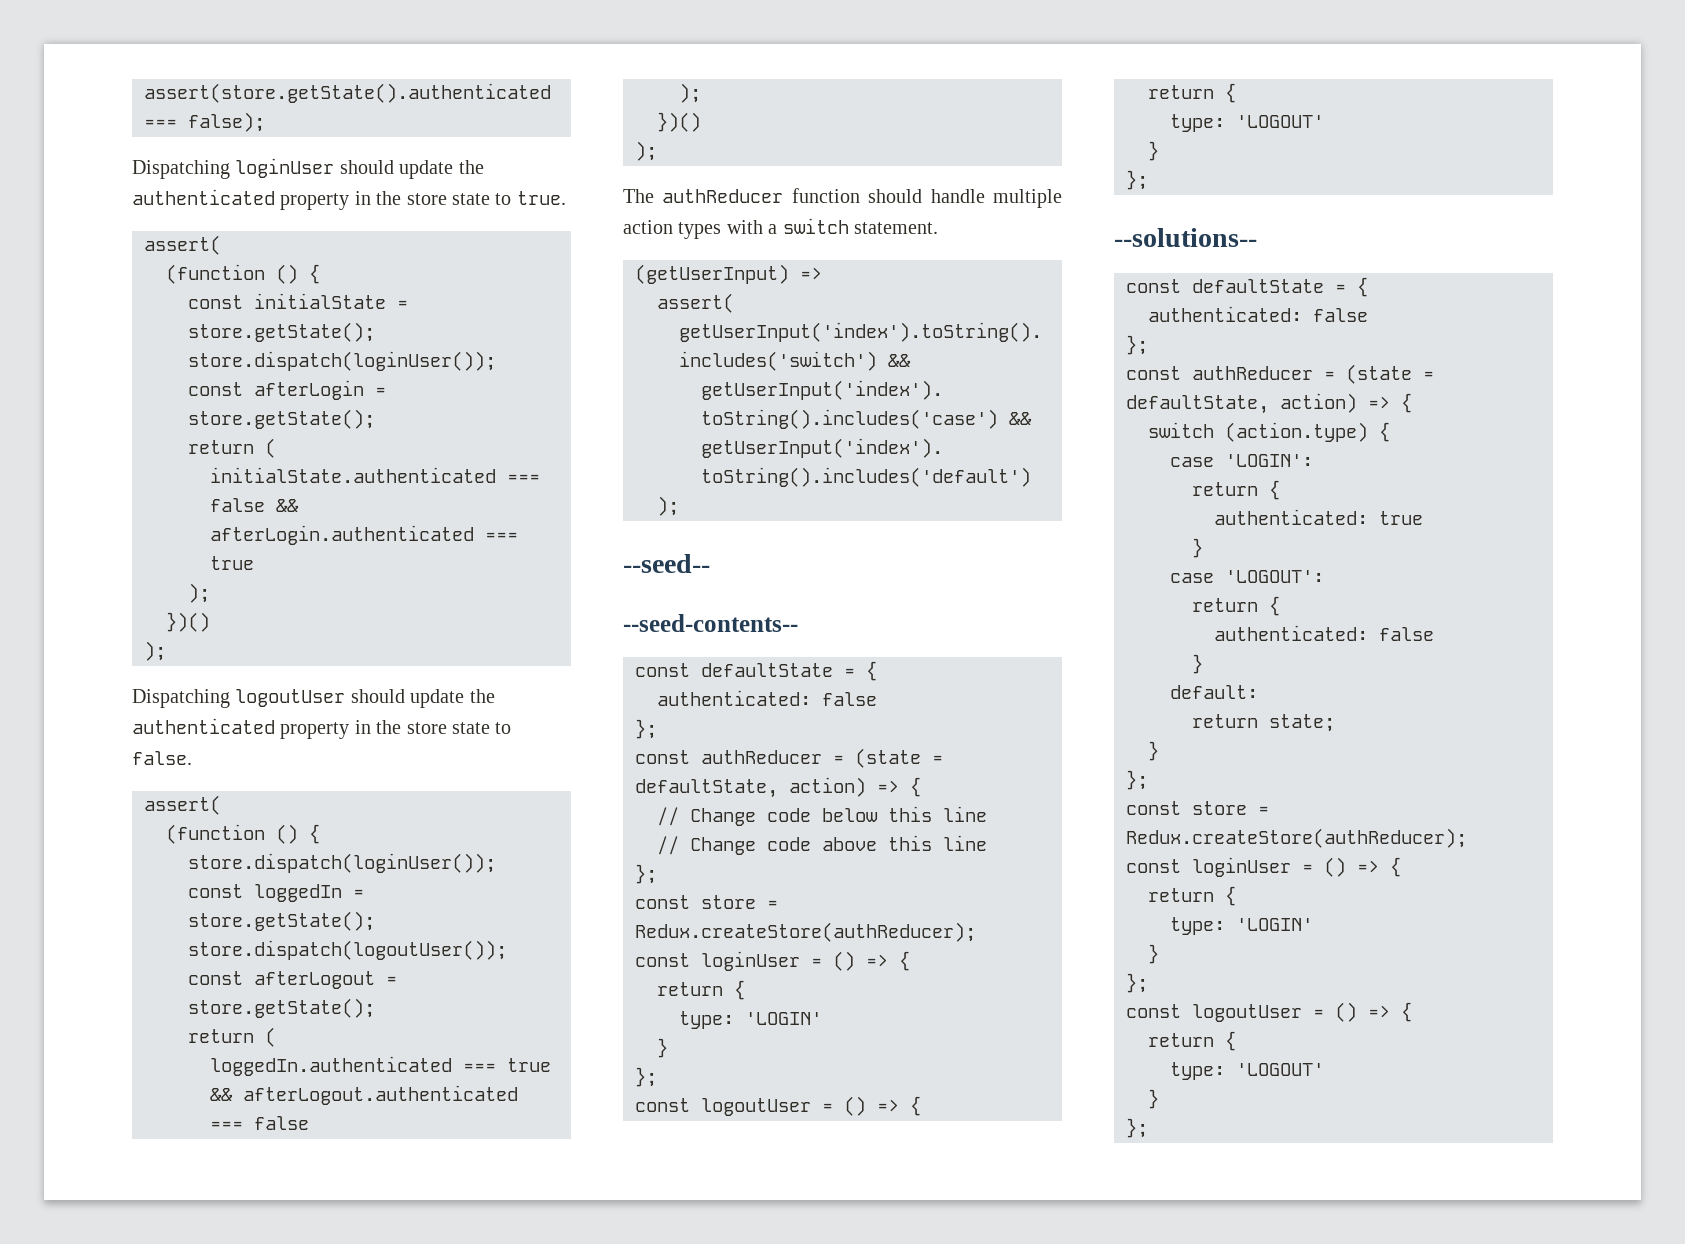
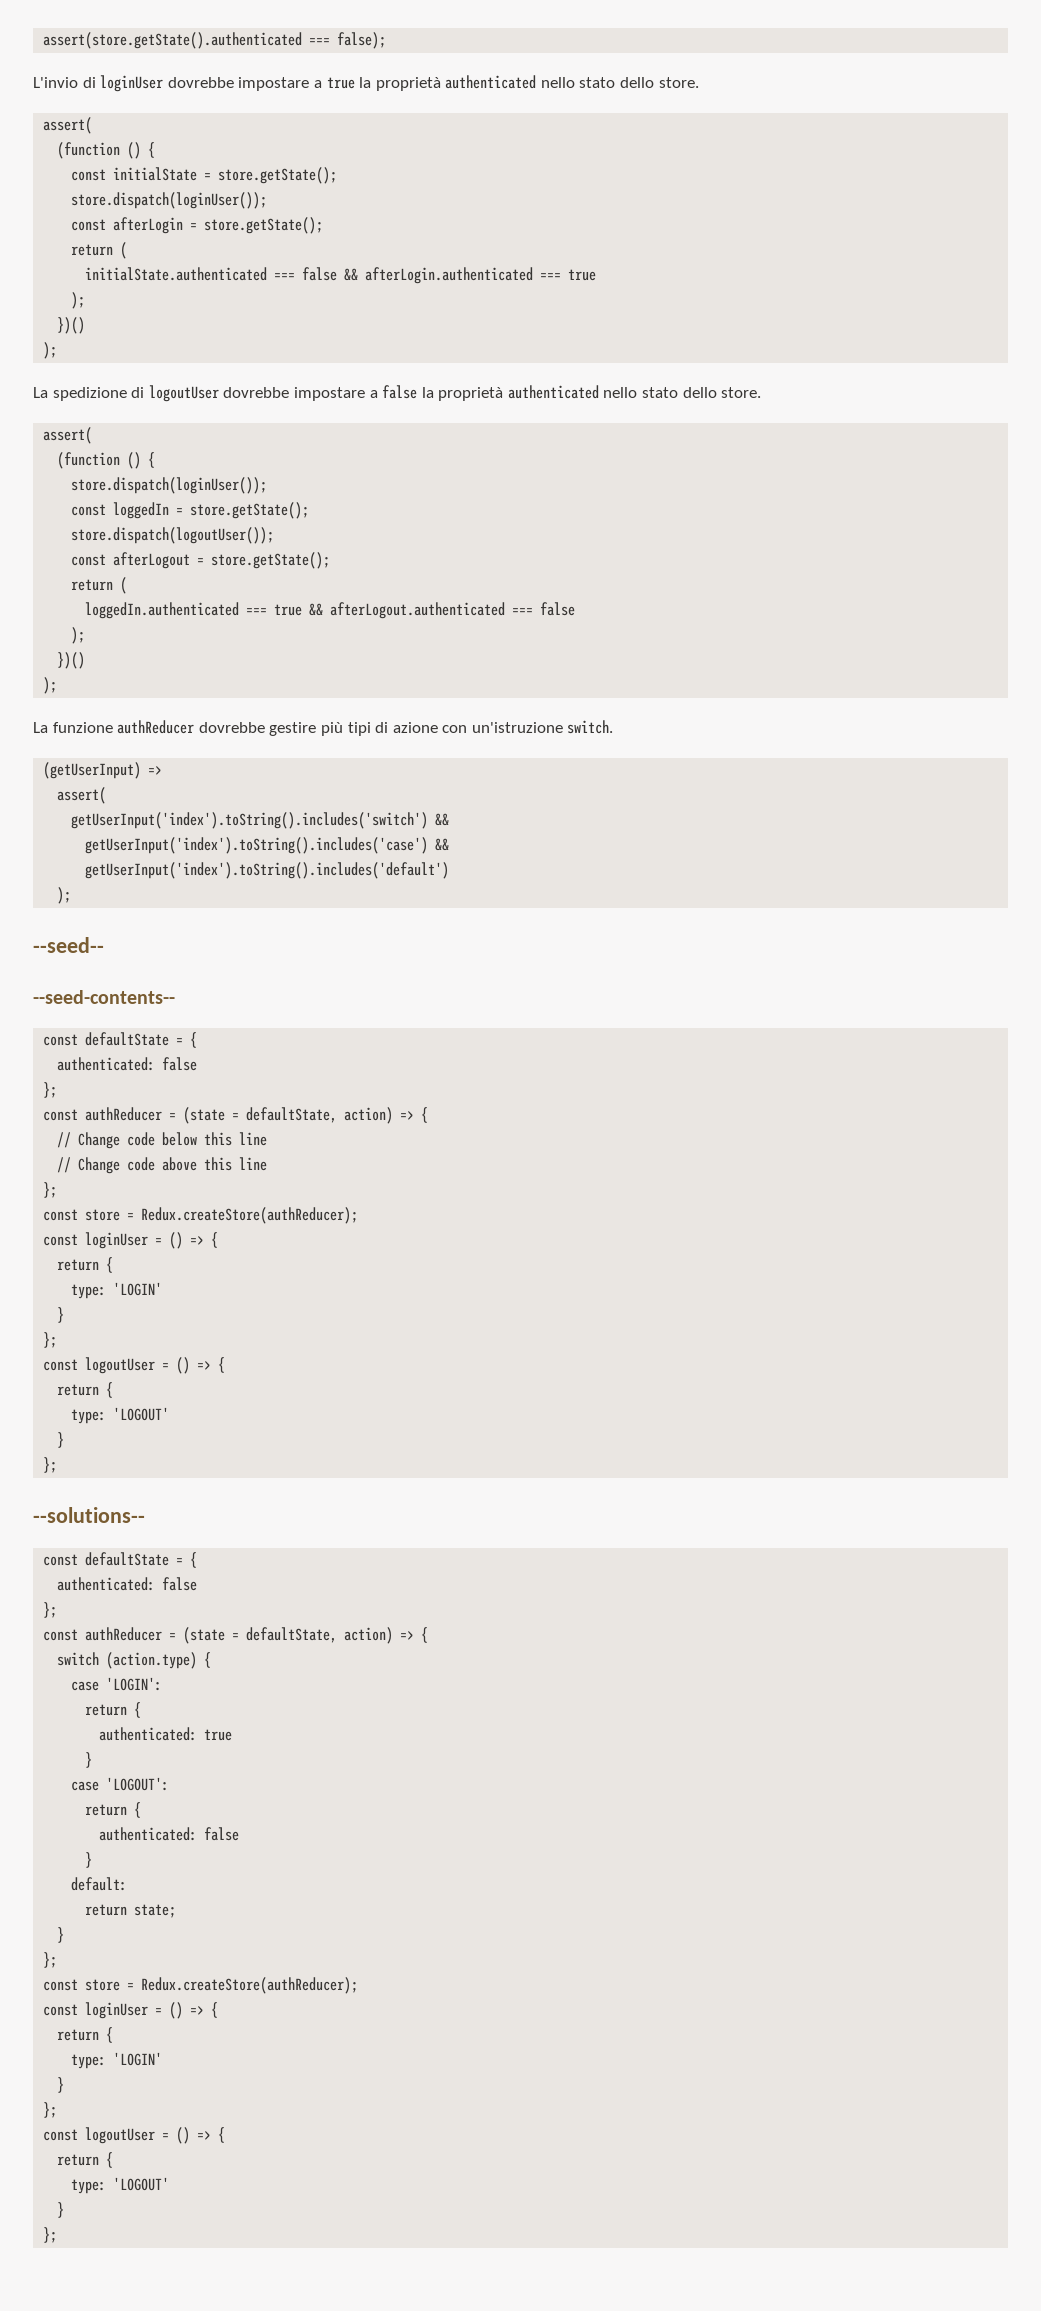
[132,158,484,179] [132,189,566,210] Dispatching loginUser should update the authenticated property in the store state to true. -> [33,75,699,92] L'invio di loginUser dovrebbe impostare a true la proprietà authenticated nello stato dello store.
[132,689,495,708] [132,718,512,739] [132,751,192,765] Dispatching logoutUser should update the authenticated property in the store state to false. -> [33,385,762,402] La spedizione di logoutUser dovrebbe impostare a false la proprietà authenticated nello stato dello store.
[623,188,1062,208] [623,218,938,239] The authReducer function should handle multiple action types with a switch statement. -> [33,720,614,736] La funzione authReducer dovrebbe gestire più tipi di azione con un'istruzione switch.

